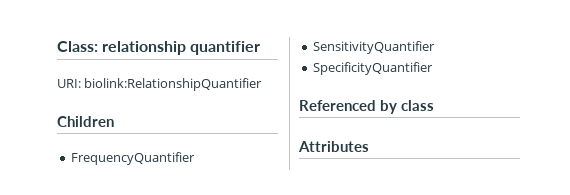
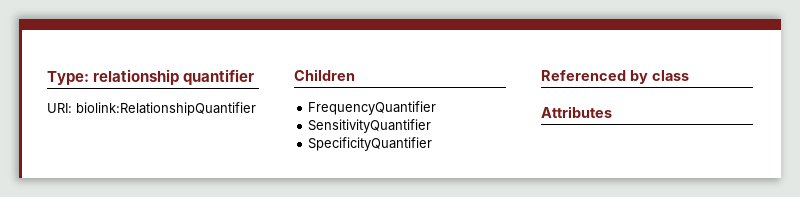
[57,41,98,52] Class: -> [47,71,89,85] Type:

